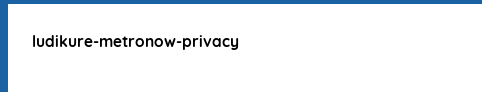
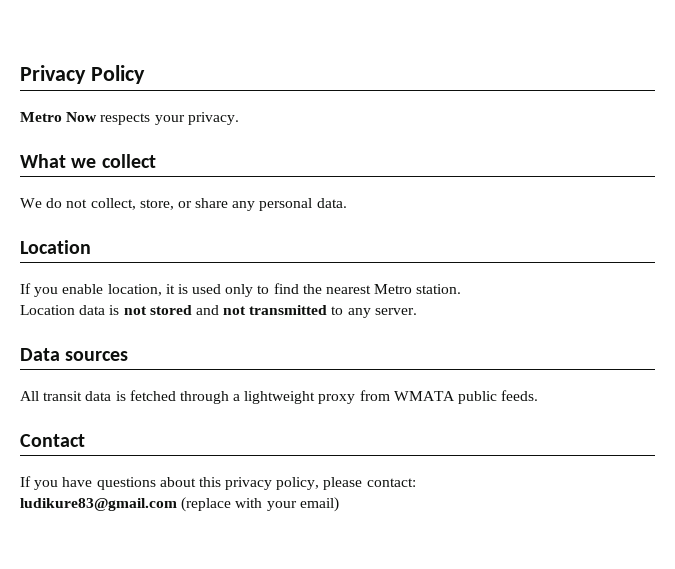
[32,35,239,50] ludikure-metronow-privacy -> [20,65,145,84] [20,112,239,125] [20,154,156,168] [20,198,347,211] [20,240,91,254] [20,283,462,297] [20,305,417,318] [20,348,129,361] [20,390,539,404] [20,434,85,447] [20,476,416,490] [20,497,339,512] Privacy Policy // Metro Now respects your privacy. // What we collect // We do not collect, store, or share any personal data. // Location // If you enable location, it is used only to find the nearest Metro station. // Location data is not stored and not transmitted to any server. // Data sources // All transit data is fetched through a lightweight proxy from WMATA public feeds. // Contact // If you have questions about this privacy policy, please contact: // ludikure83@gmail.com (replace with your email)

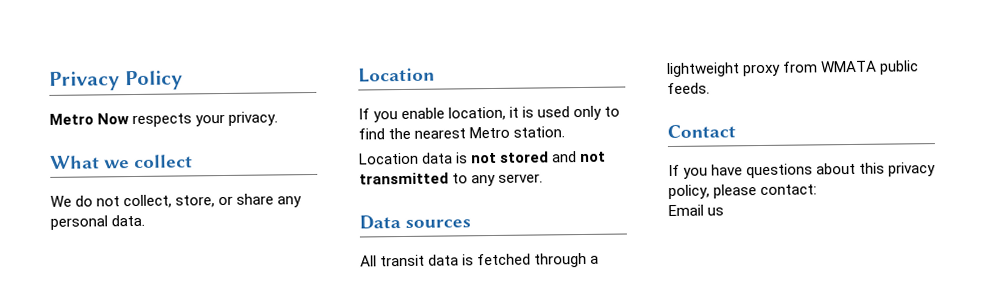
[20,497,339,512] ludikure83@gmail.com (replace with your email) -> [668,204,725,217] Email us

